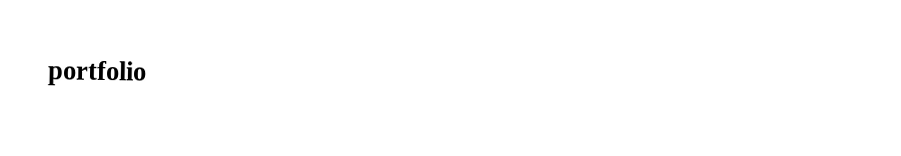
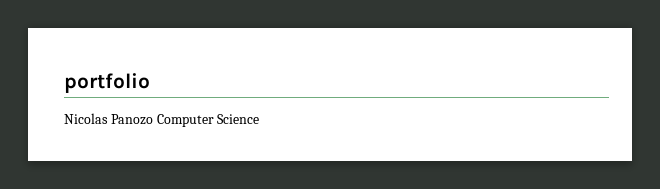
(147, 73) none -> [64,113,260,127] // Nicolas Panozo Computer Science

